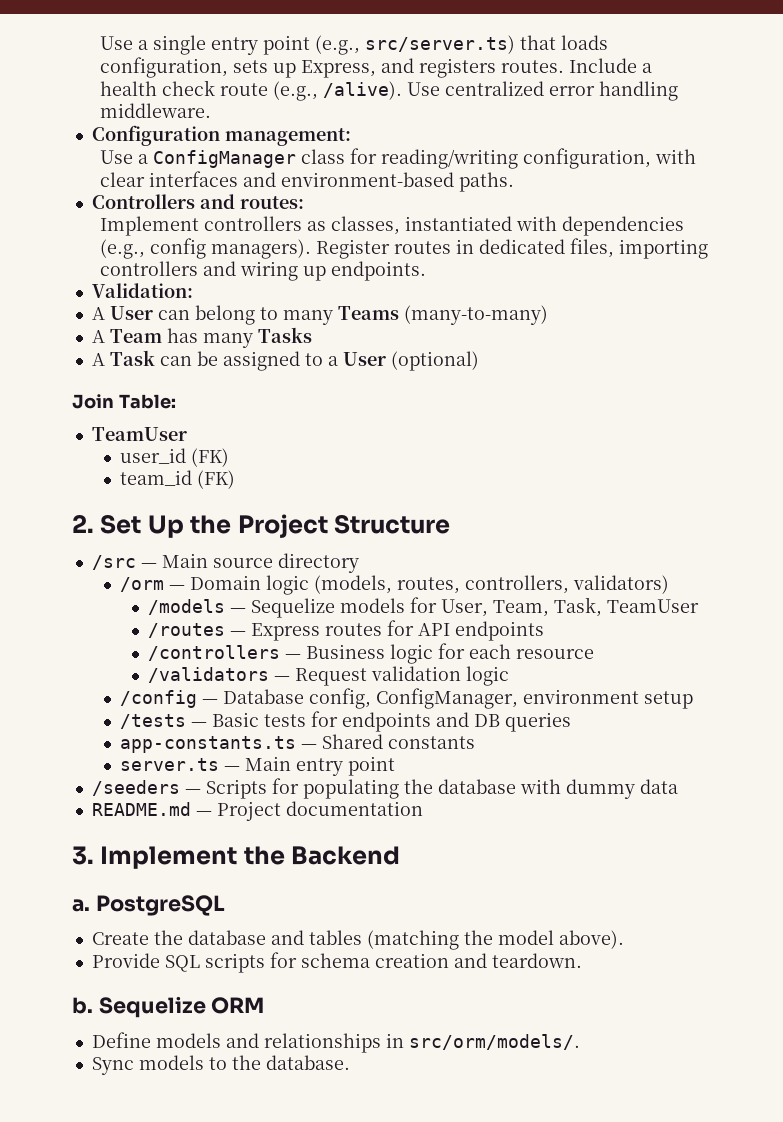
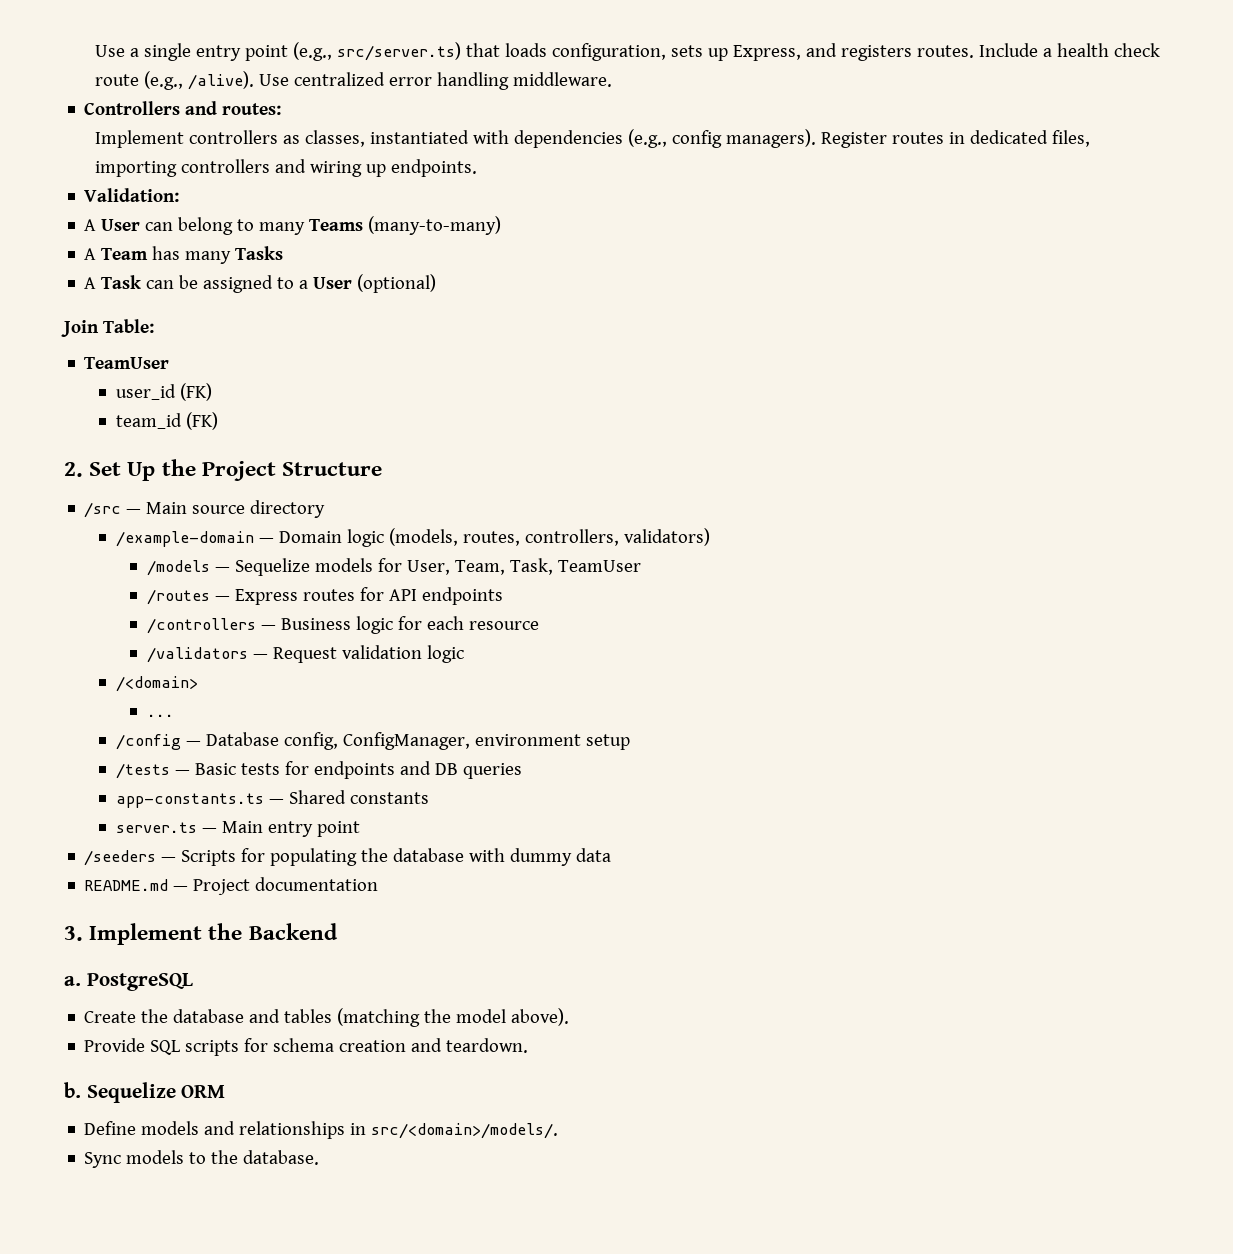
[91,125,351,146] [100,148,697,169] [100,171,515,192] // Configuration management: // Use a ConfigManager class for reading/writing configuration, with clear interfaces and environment-based paths. -> (613, 79) none
[119,577,164,592] /orm -> [115,531,254,547] /example-domain
(509, 676) none -> [115,676,198,692] [147,714,175,717] // /<domain> // ...
[408,1034,580,1050] src/orm/models/. -> [371,1123,559,1139] src/<domain>/models/.

